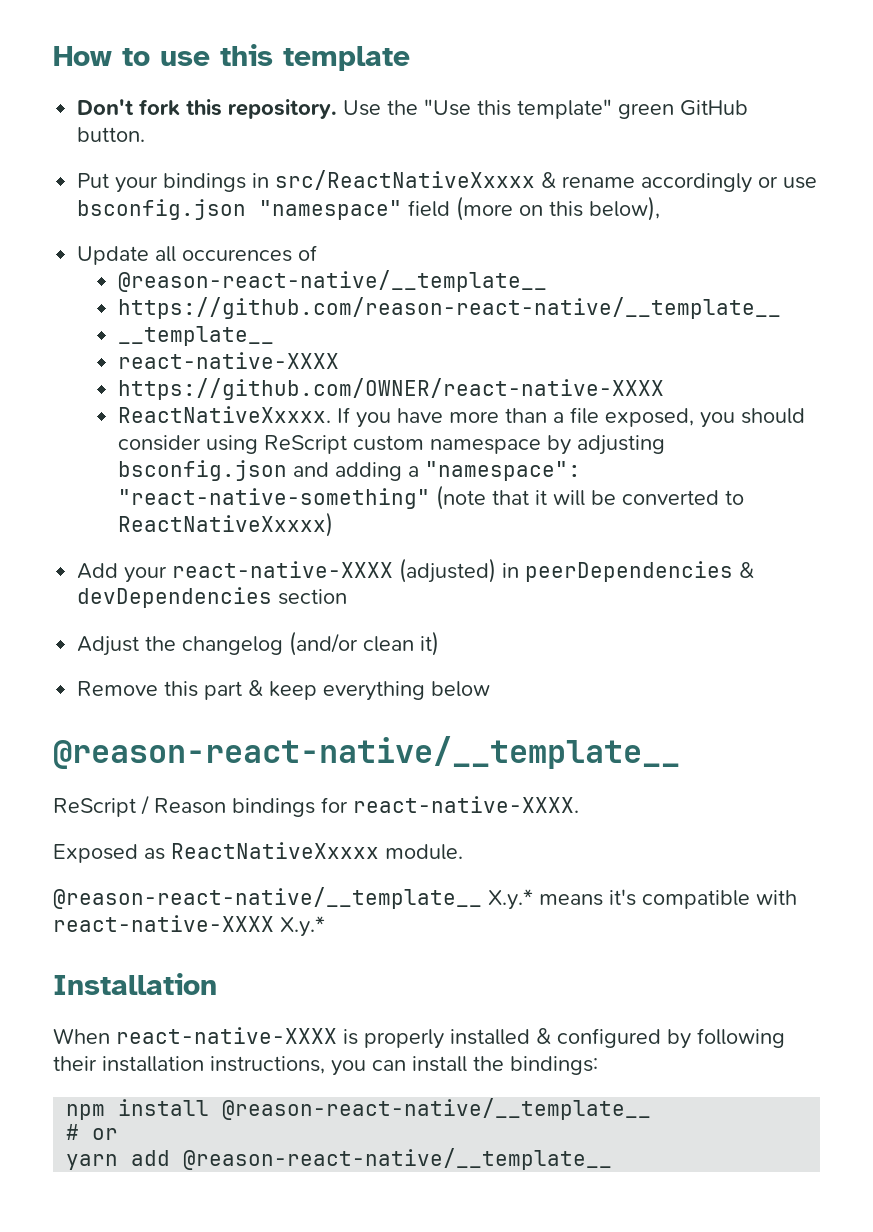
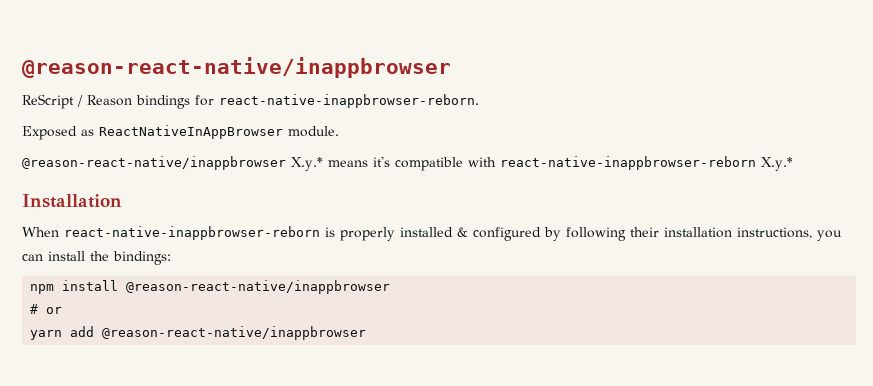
[53,44,410,71] [77,99,749,119] [77,127,146,142] [77,170,818,193] [77,196,661,221] [77,245,318,265] [118,270,548,292] [118,297,782,319] [118,326,275,346] [118,352,340,369] [118,378,665,400] [118,406,806,428] [118,435,666,455] [118,460,582,481] [118,485,745,510] [118,512,334,537] [77,558,755,583] [77,587,348,608] [77,631,440,656] [77,680,491,701] [53,736,680,769] How to use this template // Don't fork this repository. Use the "Use this template" green GitHub button. // Put your bindings in src/ReactNativeXxxxx & rename accordingly or use bsconfig.json "namespace" field (more on this below), // Update all occurences of // @reason-react-native/__template__ // https://github.com/reason-react-native/__template__ // __template__ // react-native-XXXX // https://github.com/OWNER/react-native-XXXX // ReactNativeXxxxx. If you have more than a file exposed, you should consider using ReScript custom namespace by adjusting bsconfig.json and adding a "namespace": "react-native-something" (note that it will be converted to ReactNativeXxxxx) // Add your react-native-XXXX (adjusted) in peerDependencies & devDependencies section // Adjust the changelog (and/or clean it) // Remove this part & keep everything below // @reason-react-native/__template__ -> [22,57,451,78] @reason-react-native/inappbrowser
[353,796,579,813] react-native-XXXX. -> [219,94,479,108] react-native-inappbrowser-reborn.
[171,842,379,859] ReactNativeXxxxx -> [99,125,283,139] ReactNativeInAppBrowser
[53,887,482,909] @reason-react-native/__template__ -> [22,156,286,170] @reason-react-native/inappbrowser
[53,915,274,932] react-native-XXXX -> [499,156,756,170] react-native-inappbrowser-reborn
[116,1027,337,1044] react-native-XXXX -> [64,226,320,240] react-native-inappbrowser-reborn
[222,1098,652,1120] @reason-react-native/__template__ -> [126,280,391,294] @reason-react-native/inappbrowser
[183,1148,613,1170] @reason-react-native/__template__ -> [102,326,367,340] @reason-react-native/inappbrowser

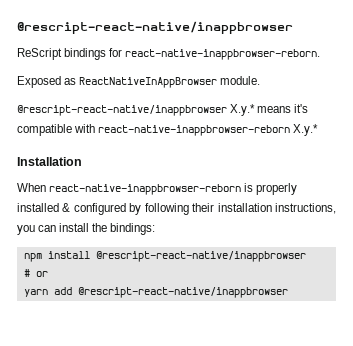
[22,57,451,78] @reason-react-native/inappbrowser -> [17,21,293,34] @rescript-react-native/inappbrowser
[77,95,132,107] / Reason -> (62, 54) none
[22,156,286,170] @reason-react-native/inappbrowser -> [17,105,227,116] @rescript-react-native/inappbrowser
[126,280,391,294] @reason-react-native/inappbrowser -> [95,251,306,262] @rescript-react-native/inappbrowser
[102,326,367,340] @reason-react-native/inappbrowser -> [77,287,288,298] @rescript-react-native/inappbrowser

